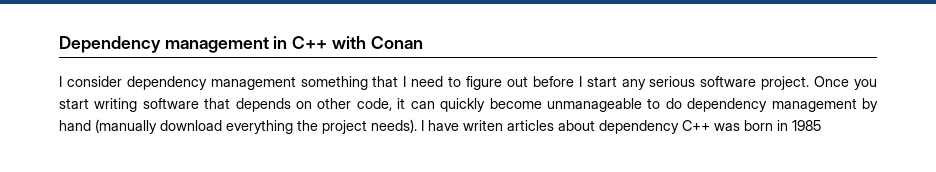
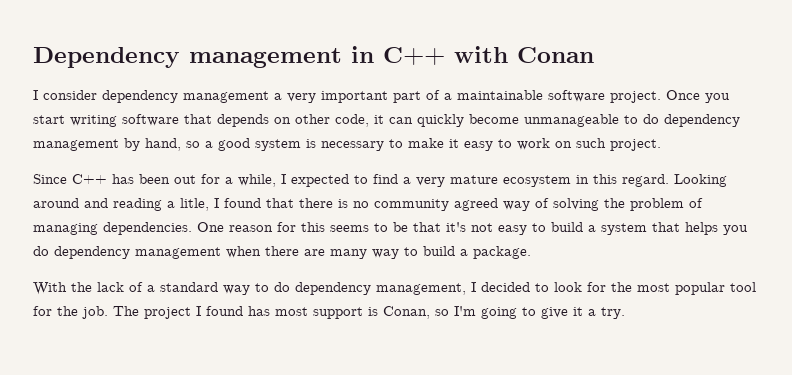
[300,76,696,90] something that I need to figure out before I start any serious -> [274,90,543,103] a very important part of a maintainable
[59,119,821,134] hand (manually download everything the project needs). I have writen articles about dependency C++ was born in 1985 -> [145,138,661,151] [33,174,727,187] [33,198,703,211] [33,222,748,235] [33,246,531,259] [33,282,756,295] [33,306,625,319] hand, so a good system is necessary to make it easy to work on such project. // Since C++ has been out for a while, I expected to find a very mature ecosystem in this regard. Looking around and reading a litle, I found that there is no community agreed way of solving the problem of managing dependencies. One reason for this seems to be that it's not easy to build a system that helps you do dependency management when there are many way to build a package. // With the lack of a standard way to do dependency management, I decided to look for the most popular tool for the job. The project I found has most support is Conan, so I'm going to give it a try.

